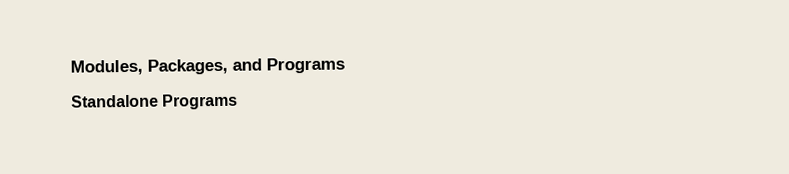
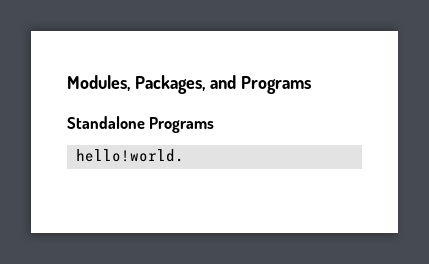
(239, 101) none -> [75,149,184,162] // hello!world.

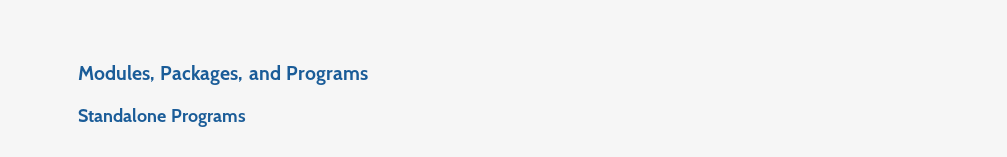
[75,149,184,162] // hello!world. -> (246, 118) none

